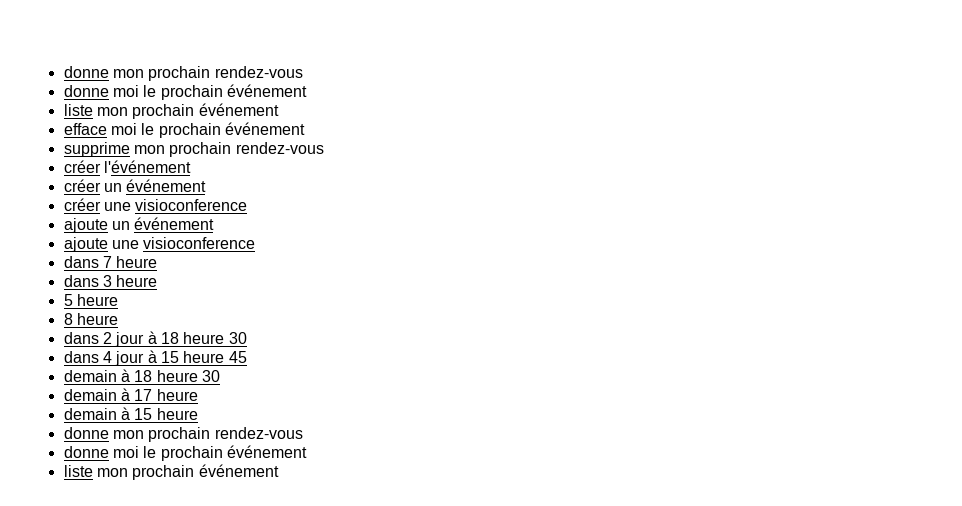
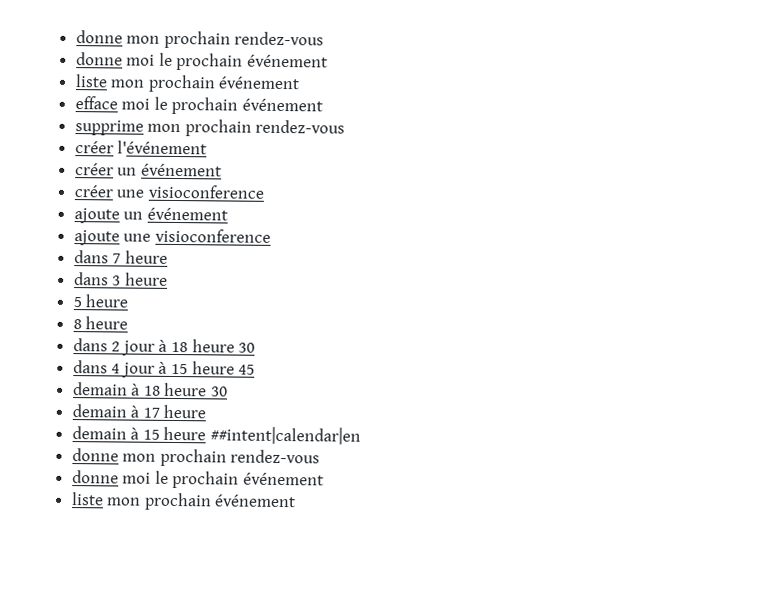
(198, 414) none -> [210,426,362,445] ##intent|calendar|en

